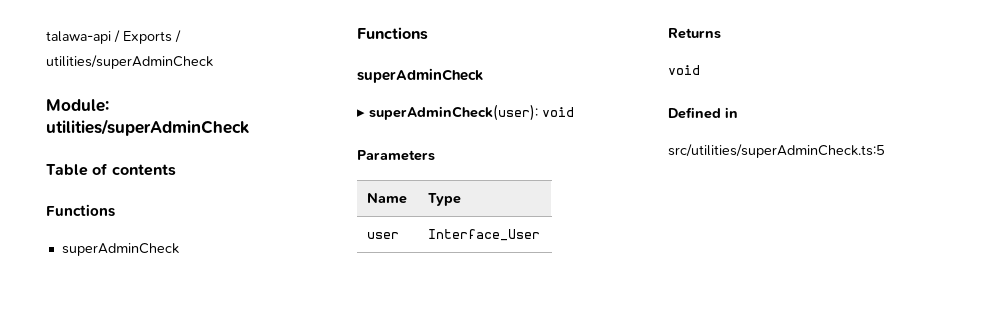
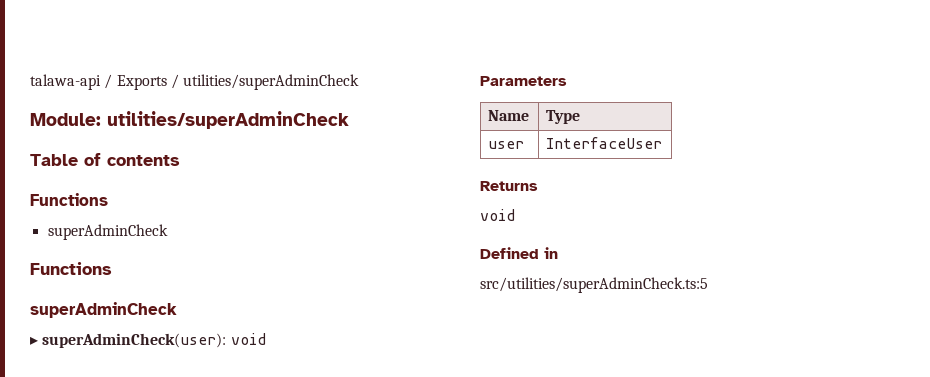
[428,229,541,241] Interface_User -> [546,137,663,149] InterfaceUser

